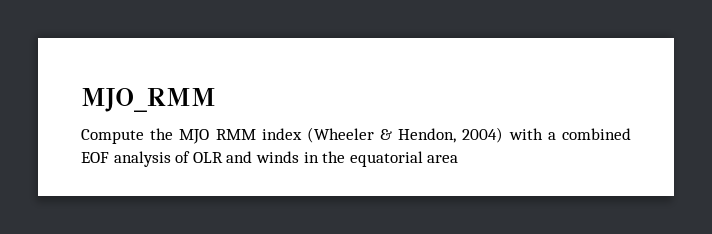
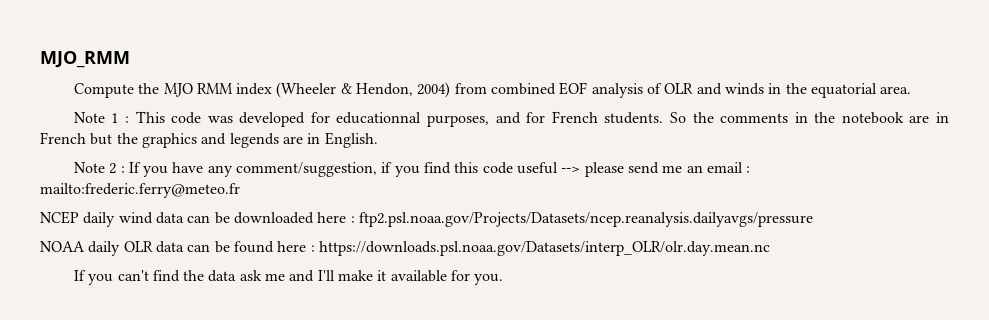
[508,128,556,140] with a -> [454,83,487,94] from
[427,155,459,163] area -> [880,86,912,94] [73,111,949,127] [40,132,378,148] [73,162,751,177] [40,183,240,198] [40,211,813,227] [40,241,770,256] [73,270,504,285] area. // Note 1 : This code was developed for educationnal purposes, and for French students. So the comments in the notebook are in French but the graphics and legends are in English. // Note 2 : If you have any comment/suggestion, if you find this code useful --> please send me an email : mailto:frederic.ferry@meteo.fr // NCEP daily wind data can be downloaded here : ftp2.psl.noaa.gov/Projects/Datasets/ncep.reanalysis.dailyavgs/pressure // NOAA daily OLR data can be found here : https://downloads.psl.noaa.gov/Datasets/interp_OLR/olr.day.mean.nc // If you can't find the data ask me and I'll make it available for you.

